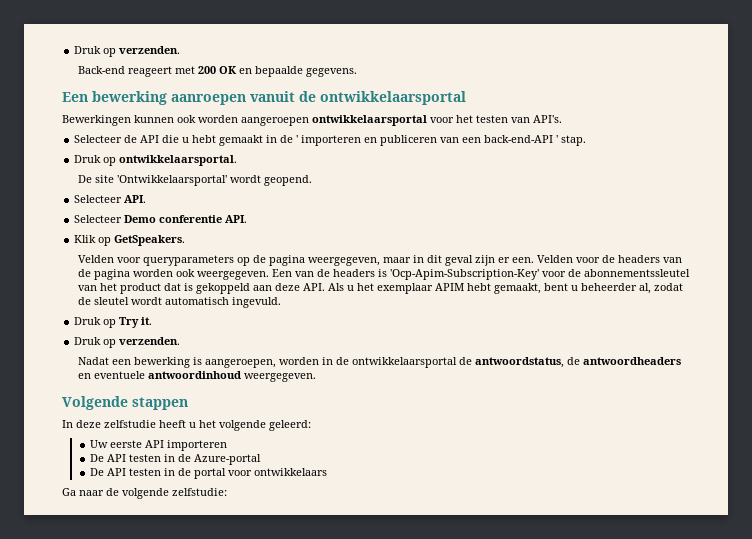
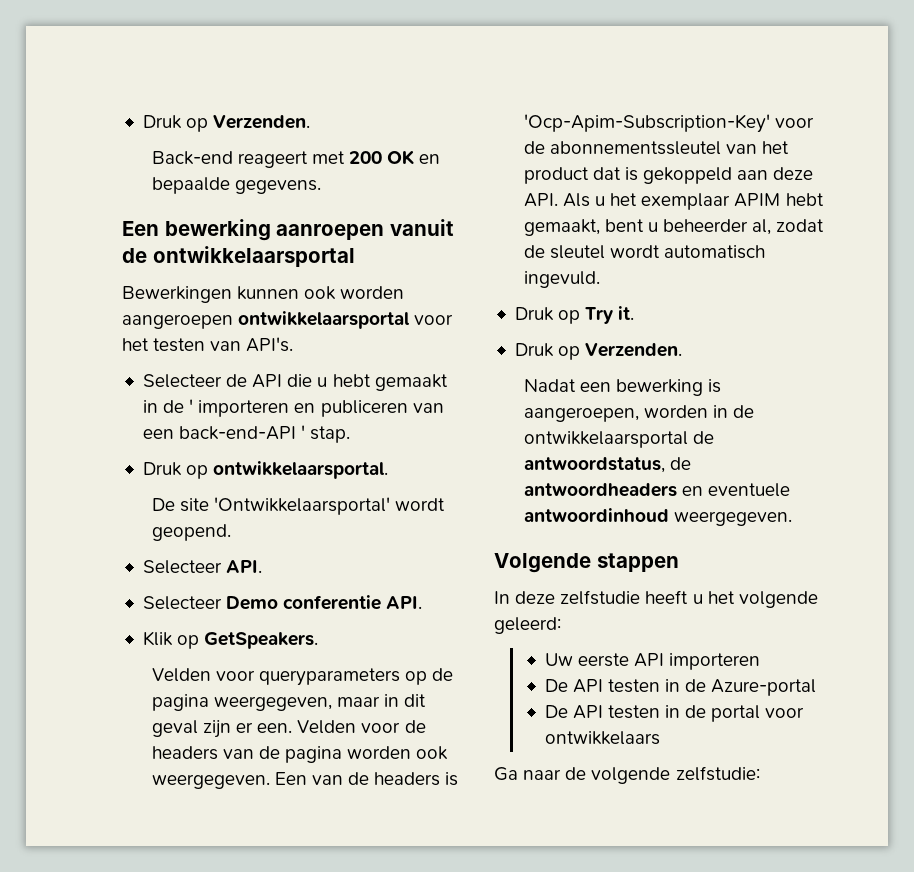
[74,46,181,57] Druk op verzenden. -> [142,115,311,132] Druk op Verzenden.
[119,337,181,345] verzenden. -> [585,343,683,357] Verzenden.

